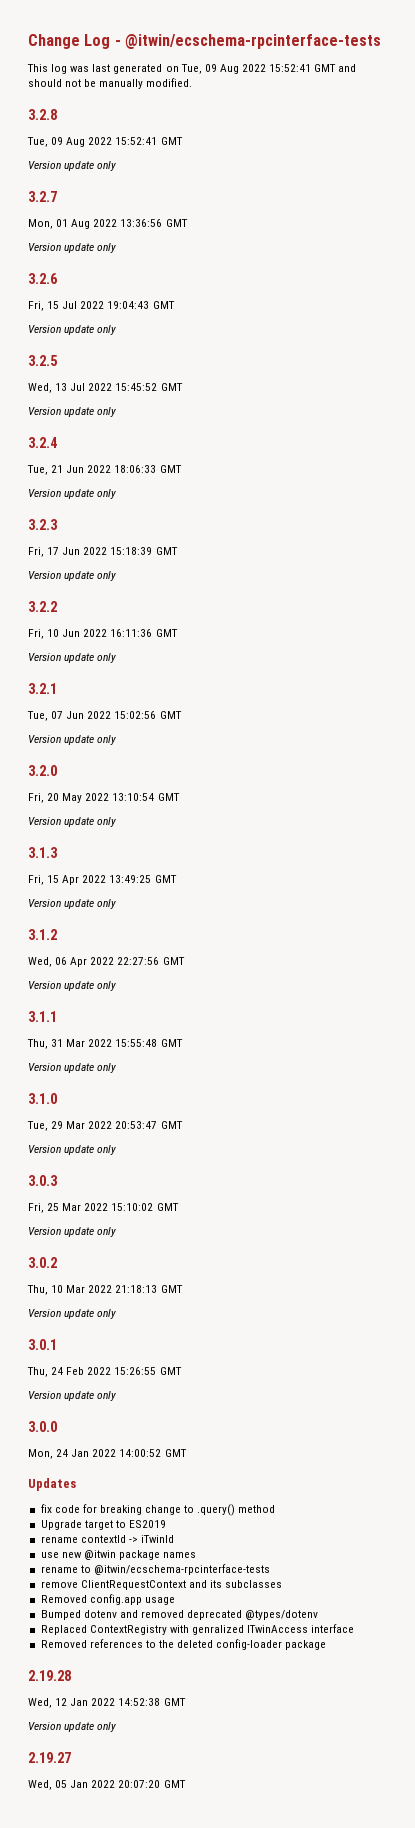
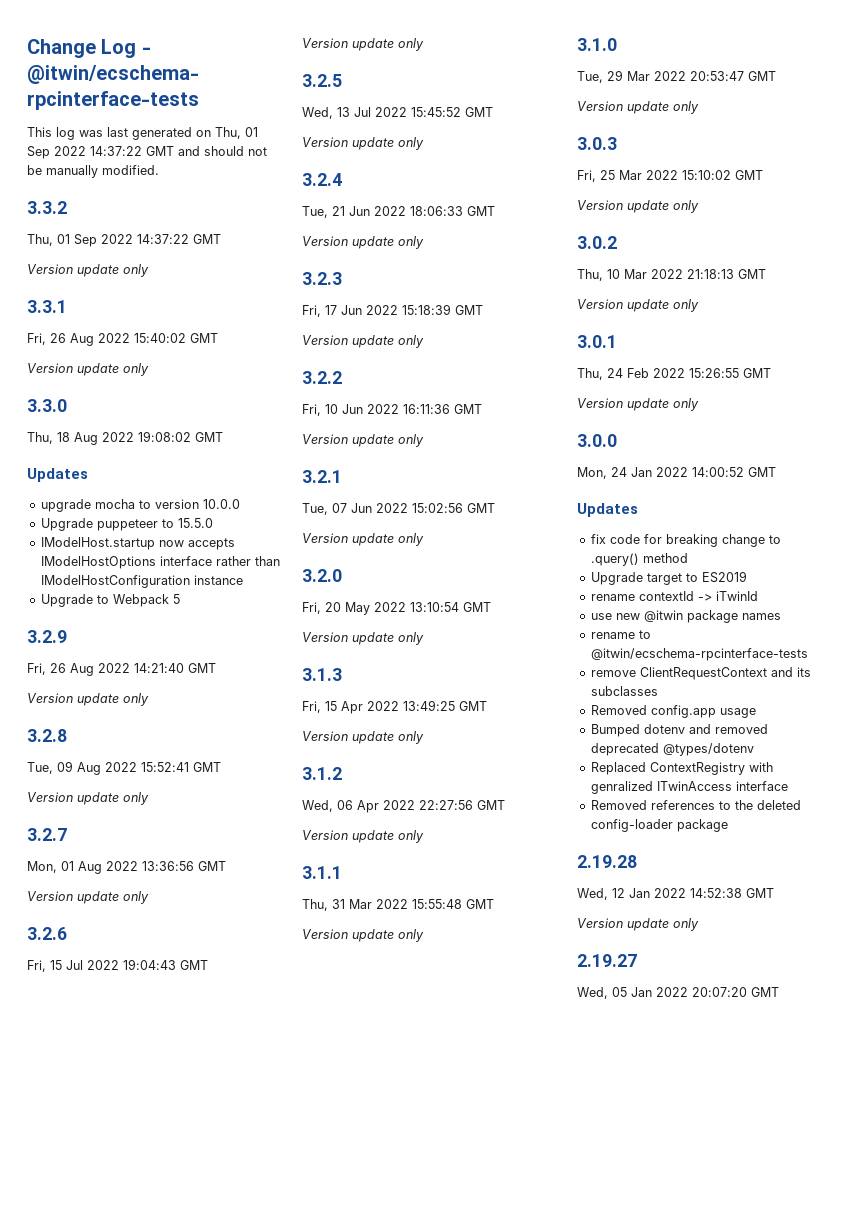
[180,64,312,74] Tue, 09 Aug 2022 15:52:41 -> [215,127,258,139] [27,146,142,159] Thu, 01 Sep 2022 14:37:22
(193, 82) none -> [27,201,67,214] [27,234,221,247] [27,264,149,277] [27,300,67,313] [27,333,218,346] [27,363,149,376] [27,399,67,412] [27,431,223,445] [27,468,88,482] [40,499,240,512] [40,518,213,531] [40,537,235,550] [40,556,280,569] [40,575,243,588] [40,594,180,607] [27,630,67,643] [27,663,216,676] [27,693,149,706] // 3.3.2 // Thu, 01 Sep 2022 14:37:22 GMT // Version update only // 3.3.1 // Fri, 26 Aug 2022 15:40:02 GMT // Version update only // 3.3.0 // Thu, 18 Aug 2022 19:08:02 GMT // Updates // upgrade mocha to version 10.0.0 // Upgrade puppeteer to 15.5.0 // IModelHost.startup now accepts IModelHostOptions interface rather than IModelHostConfiguration instance // Upgrade to Webpack 5 // 3.2.9 // Fri, 26 Aug 2022 14:21:40 GMT // Version update only

